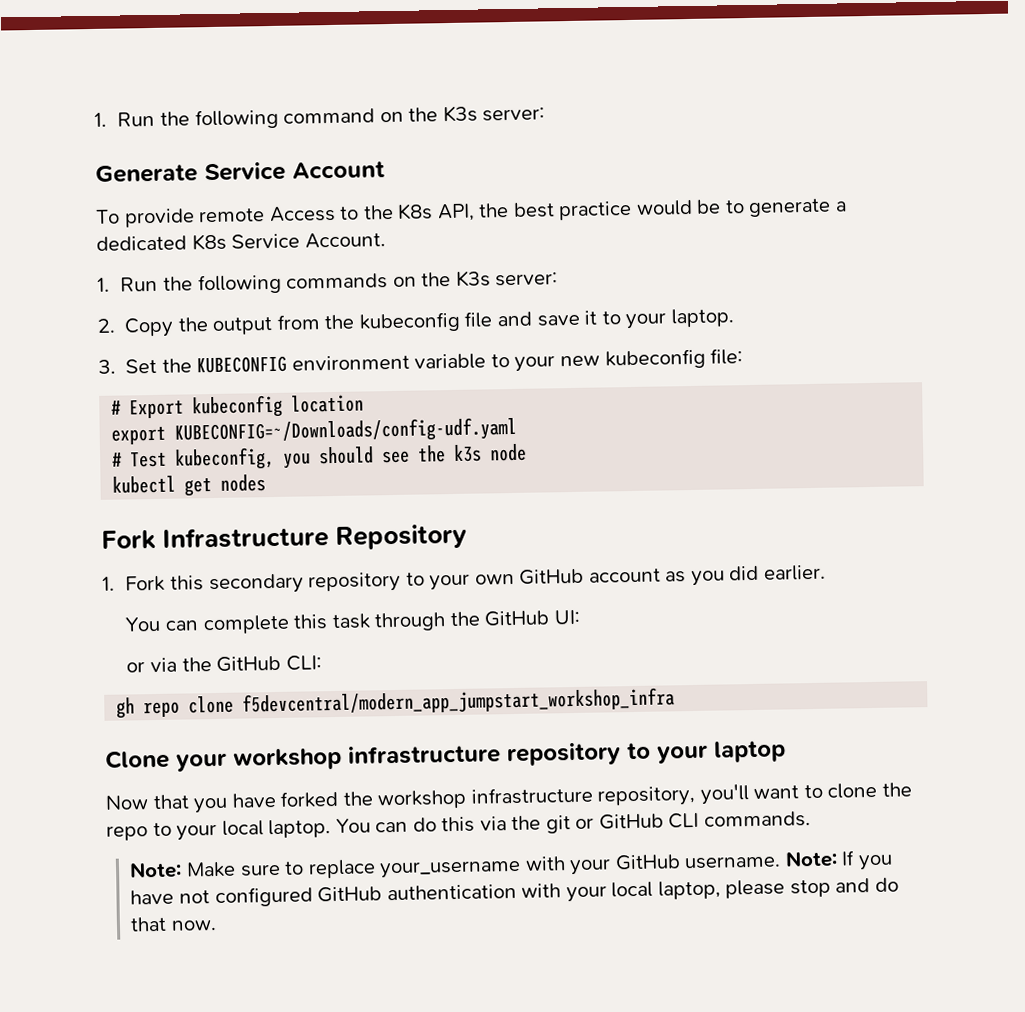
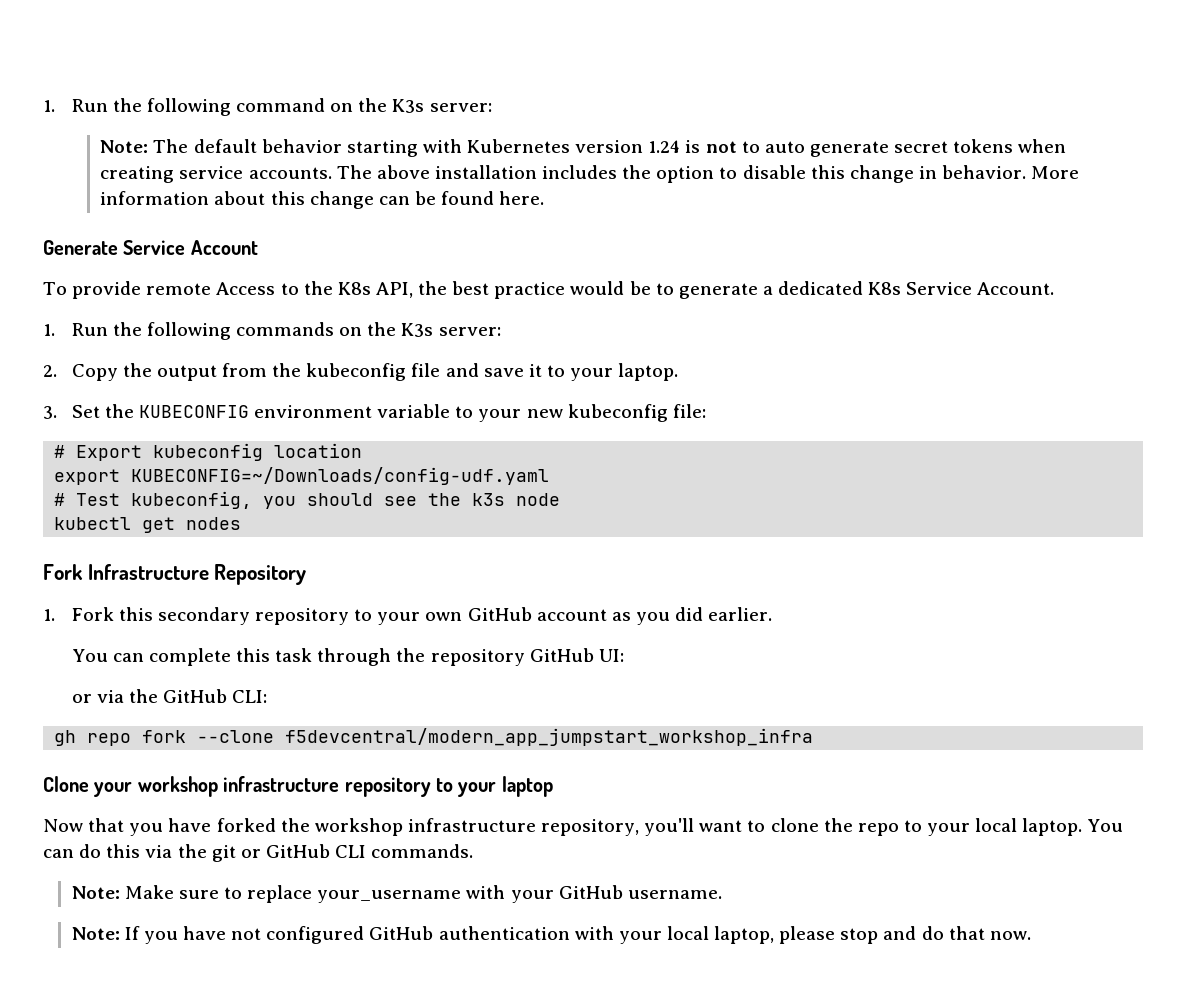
(546, 114) none -> [100,139,1067,157] [100,165,1080,183] [100,191,545,209] // Note: The default behavior starting with Kubernetes version 1.24 is not to auto generate secret tokens when creating service accounts. The above installation includes the option to disable this change in behavior. More information about this change can be found here.
(480, 619) none -> [430,649,525,666] repository
[188,695,235,714] clone -> [142,730,275,743] fork --clone
(782, 862) none -> (722, 894) //

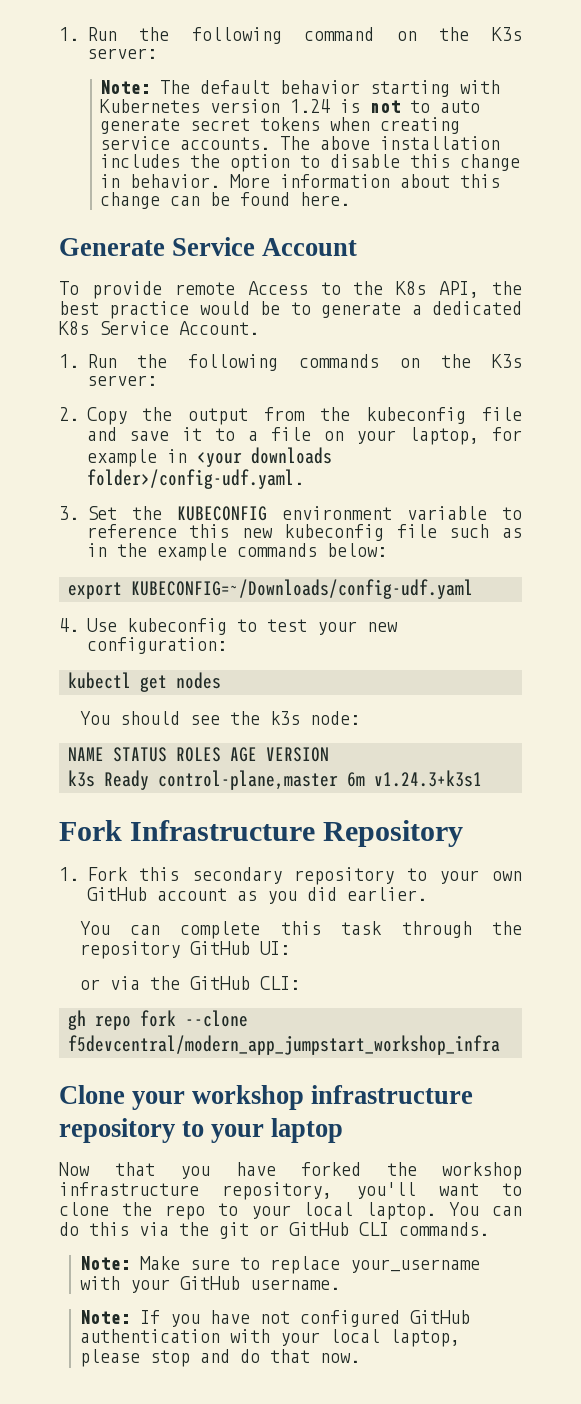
[570,363,679,381] your laptop. -> [247,427,522,445] [86,447,332,467] [86,469,304,489] a file on your laptop, for example in <your downloads folder>/config-udf.yaml.
[478,404,706,422] [54,443,363,461] [54,467,550,485] [54,491,561,509] [54,517,242,533] your new kubeconfig file: // # Export kubeconfig location // export KUBECONFIG=~/Downloads/config-udf.yaml // # Test kubeconfig, you should see the k3s node // kubectl get nodes -> [86,524,522,541] [86,543,387,561] [68,579,473,599] [59,618,398,635] [86,637,227,654] [68,672,221,692] [79,711,360,725] [68,747,329,762] [68,770,482,790] reference this new kubeconfig file such as in the example commands below: // export KUBECONFIG=~/Downloads/config-udf.yaml // 4. Use kubeconfig to test your new configuration: // kubectl get nodes // You should see the k3s node: // NAME STATUS ROLES AGE VERSION // k3s Ready control-plane,master 6m v1.24.3+k3s1

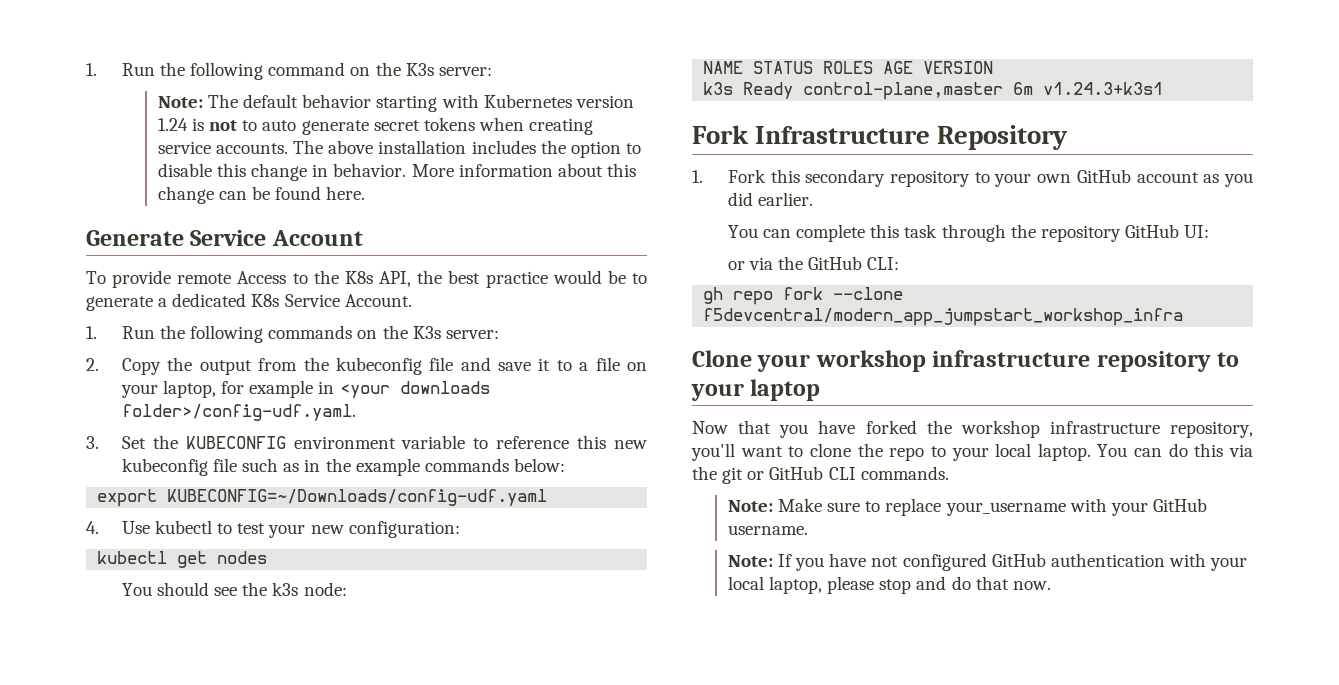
[126,618,227,635] kubeconfig -> [155,520,213,534] kubectl

